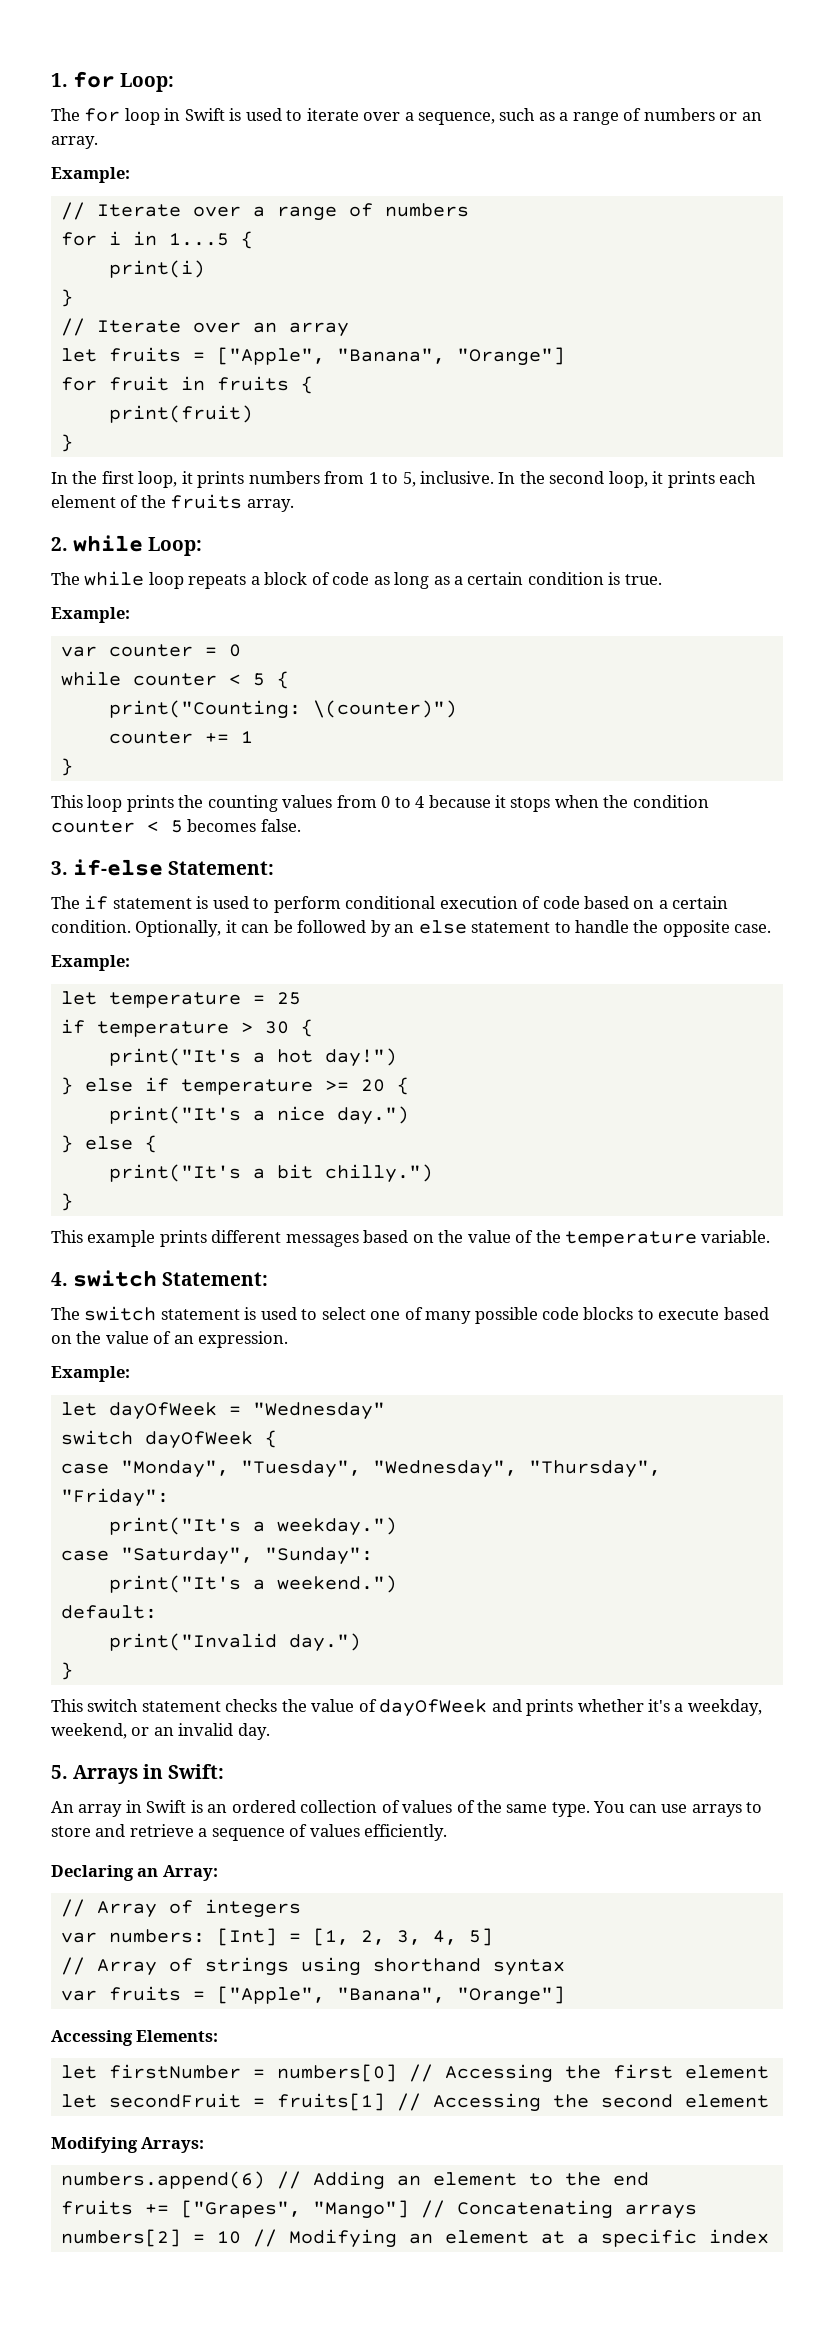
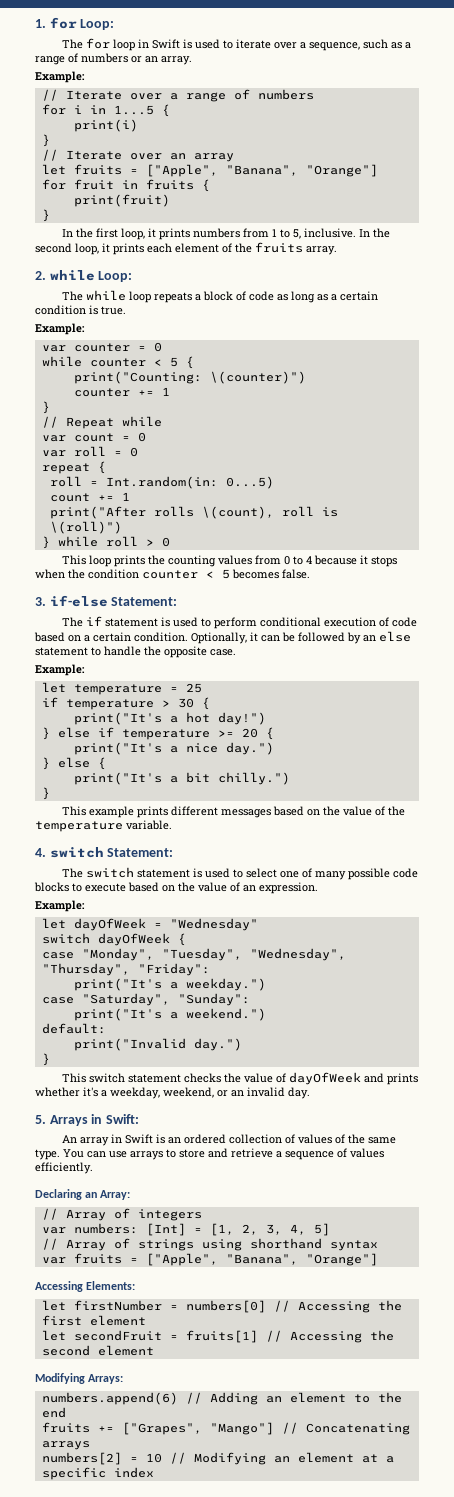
(73, 767) none -> [41,416,162,429] [41,432,146,442] [41,446,138,457] [41,461,106,474] [49,476,274,489] [49,492,130,502] [49,506,338,519] [49,521,122,534] [41,536,170,549] // // Repeat while // var count = 0 // var roll = 0 // repeat { // roll = Int.random(in: 0...5) // count += 1 // print("After rolls \(count), roll is \(roll)") // } while roll > 0

